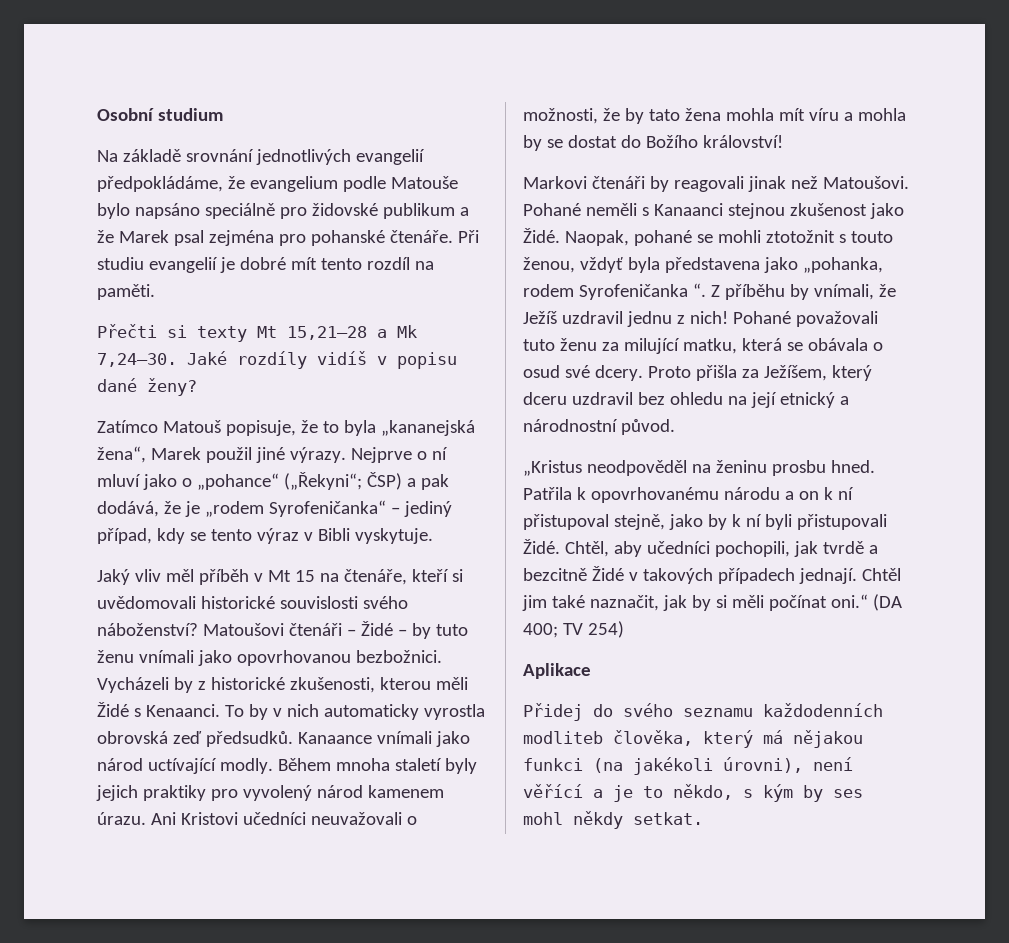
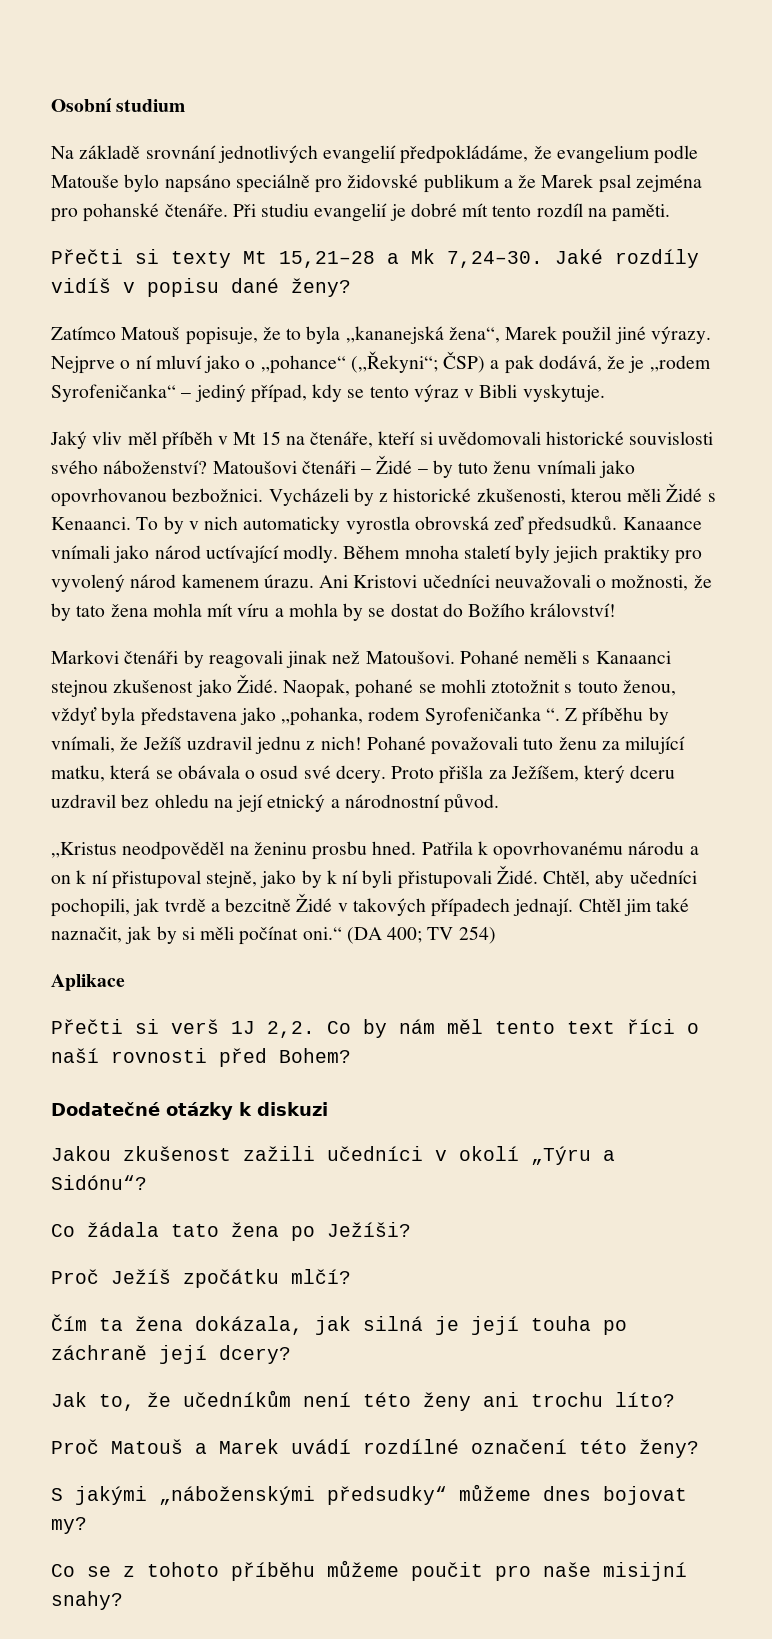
[523,703,883,721] [523,730,863,748] [523,757,853,775] [523,784,863,802] [523,811,703,829] Přidej do svého seznamu každodenních modliteb člověka, který má nějakou funkci (na jakékoli úrovni), není věřící a je to někdo, s kým by ses mohl někdy setkat. -> [51,1019,699,1038] [51,1048,351,1067] [51,1102,328,1120] [51,1146,615,1165] [51,1175,147,1190] [51,1222,411,1241] [51,1269,351,1288] [51,1314,627,1335] [51,1345,291,1364] [51,1390,675,1411] [51,1439,699,1458] [51,1484,687,1505] [51,1517,87,1534] [51,1560,687,1581] [51,1591,123,1610] Přečti si verš 1J 2,2. Co by nám měl tento text říci o naší rovnosti před Bohem? // Dodatečné otázky k diskuzi // Jakou zkušenost zažili učedníci v okolí „Týru a Sidónu“? // Co žádala tato žena po Ježíši? // Proč Ježíš zpočátku mlčí? // Čím ta žena dokázala, jak silná je její touha po záchraně její dcery? // Jak to, že učedníkům není této ženy ani trochu líto? // Proč Matouš a Marek uvádí rozdílné označení této ženy? // S jakými „náboženskými předsudky“ můžeme dnes bojovat my? // Co se z tohoto příběhu můžeme poučit pro naše misijní snahy?

